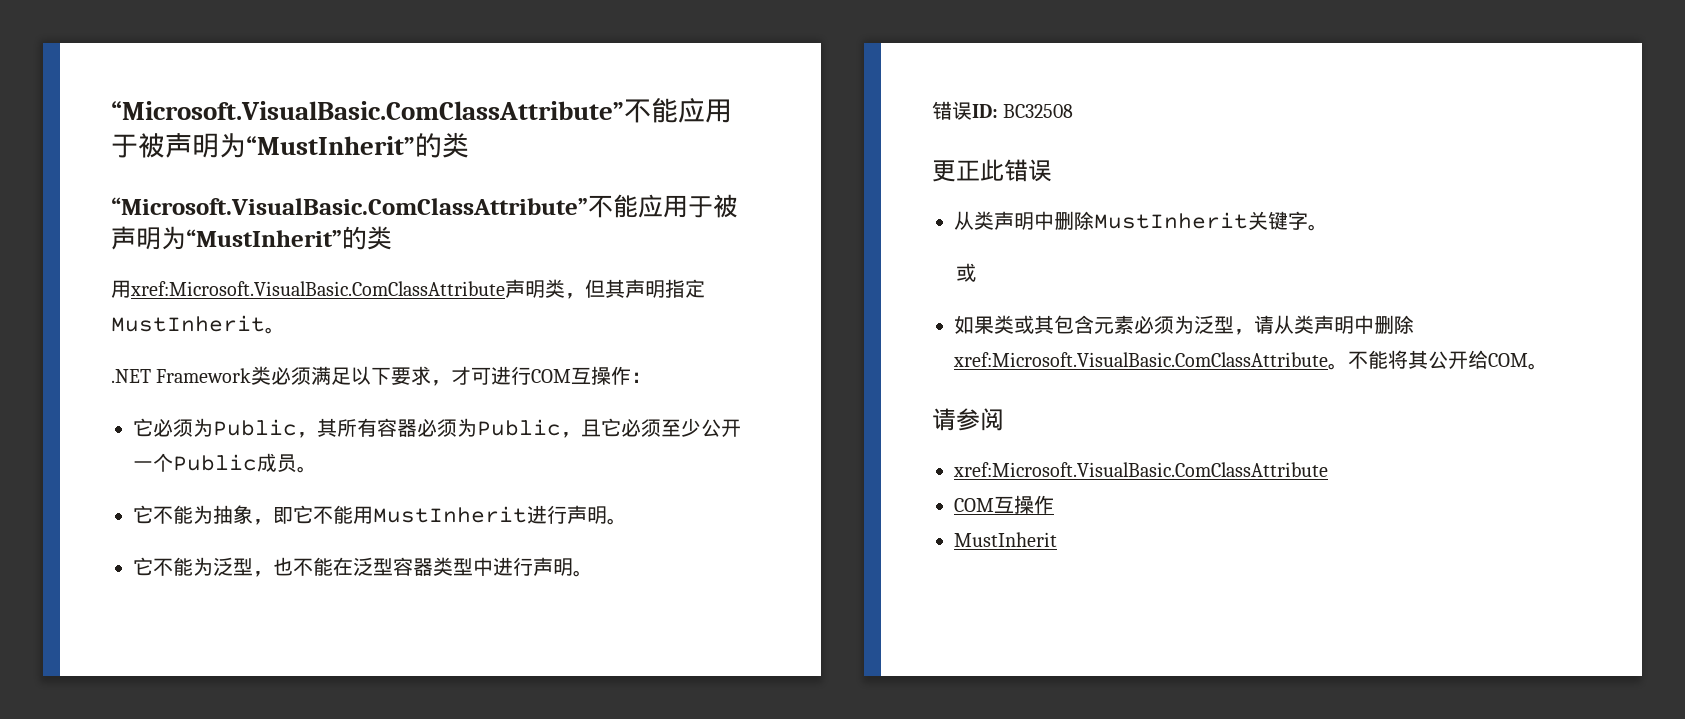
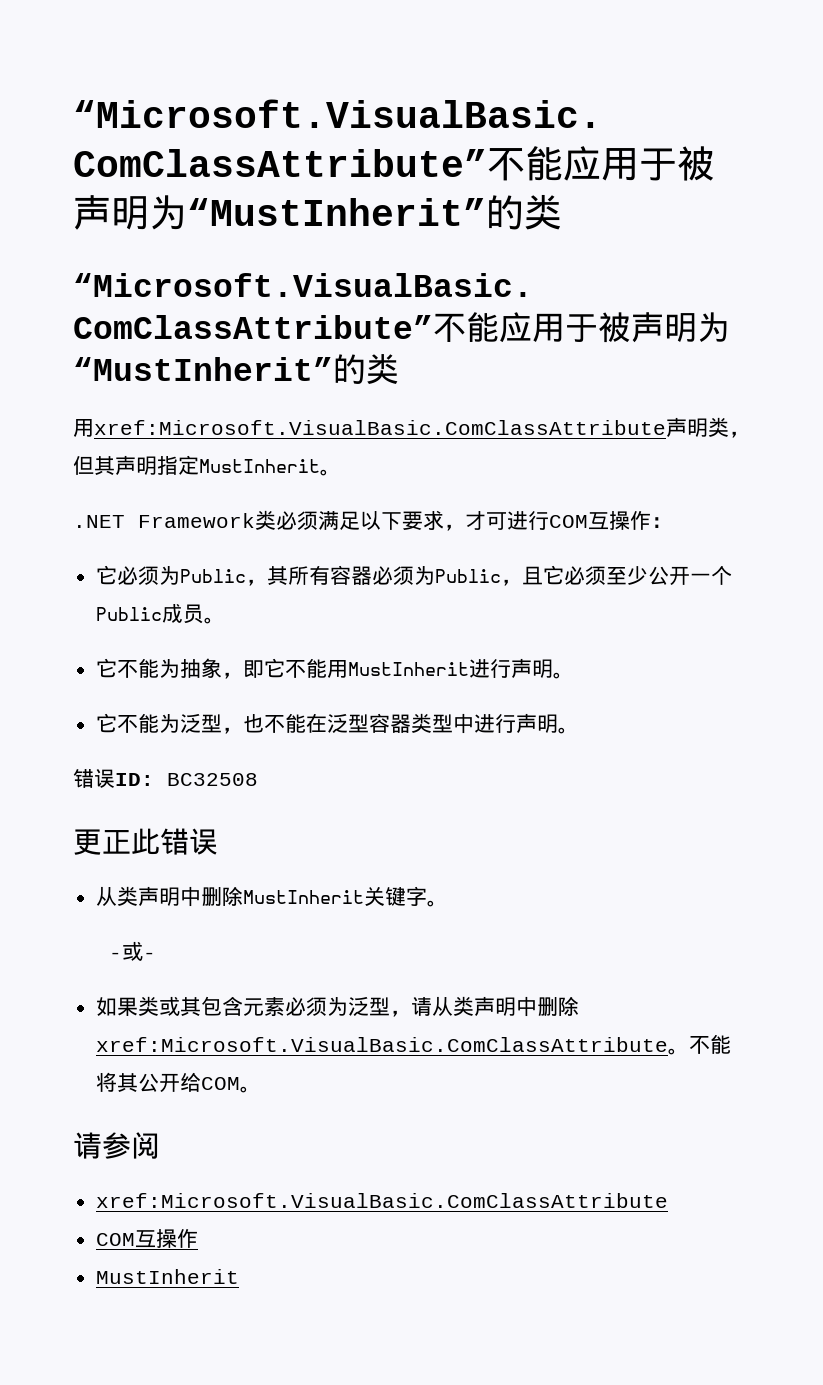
[955,263,976,282] 或 -> [109,941,157,961] -或-

